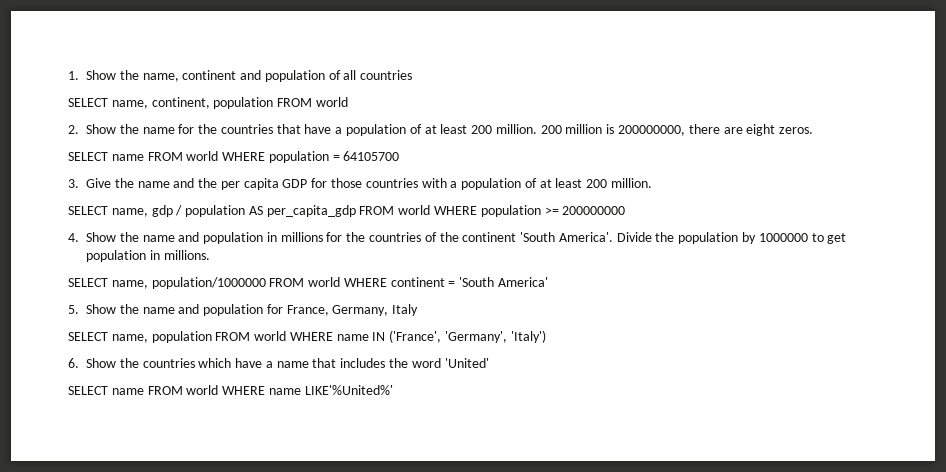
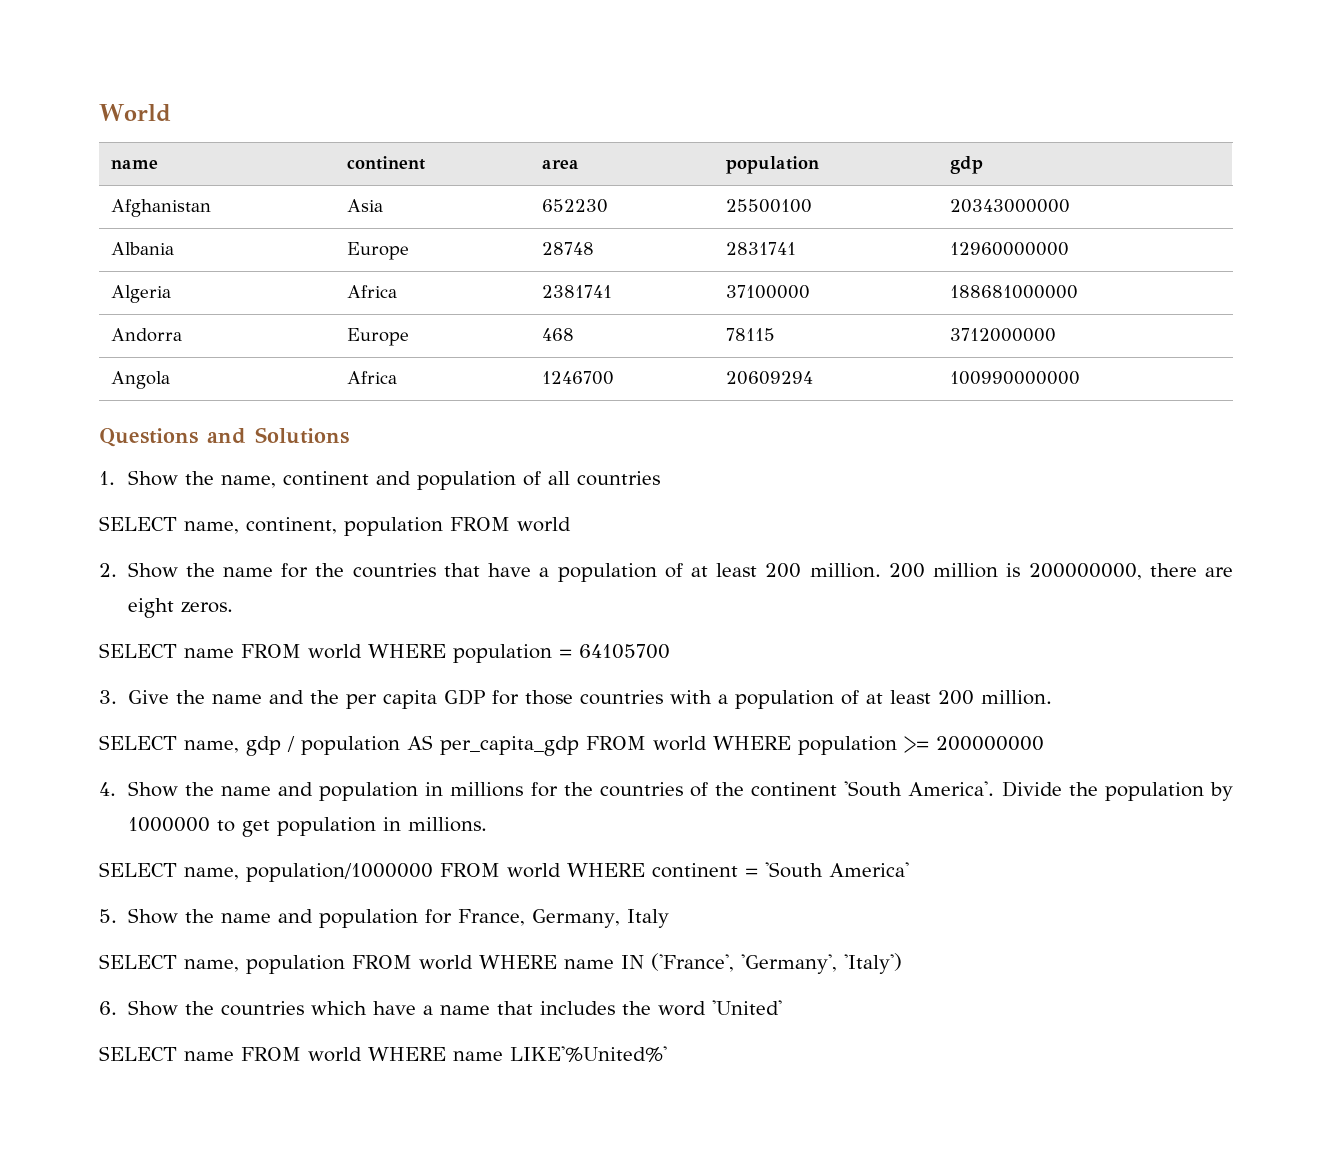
(68, 75) none -> [99,104,171,122] [110,160,158,169] [346,156,425,170] [541,159,579,169] [725,156,819,174] [949,156,983,174] [110,199,211,217] [346,199,383,212] [541,199,608,213] [725,199,812,213] [949,199,1070,213] [110,242,174,255] [346,242,409,260] [541,242,594,255] [725,242,796,255] [949,242,1069,256] [110,285,171,303] [346,285,397,298] [541,285,612,298] [725,285,810,299] [949,285,1078,299] [110,328,182,342] [346,328,409,346] [541,328,574,341] [725,328,775,341] [949,328,1056,342] [110,371,170,389] [346,371,397,384] [541,371,614,385] [725,371,813,385] [949,371,1080,385] [99,427,349,447] World // name | continent | area | population | gdp // Afghanistan | Asia | 652230 | 25500100 | 20343000000 // Albania | Europe | 28748 | 2831741 | 12960000000 // Algeria | Africa | 2381741 | 37100000 | 188681000000 // Andorra | Europe | 468 | 78115 | 3712000000 // Angola | Africa | 1246700 | 20609294 | 100990000000 // Questions and Solutions //

